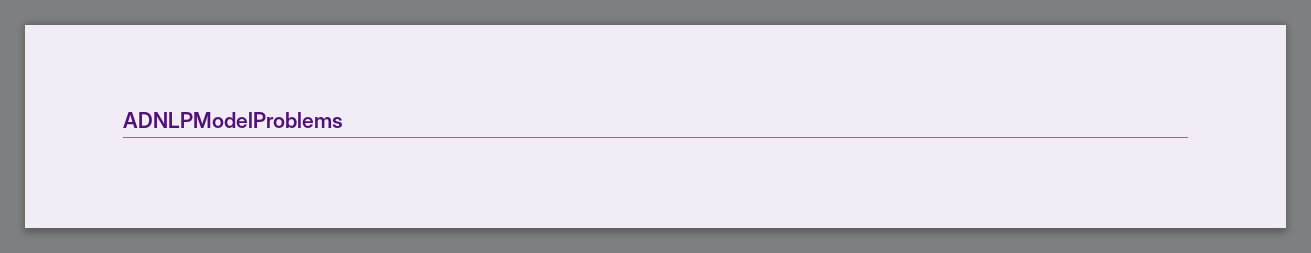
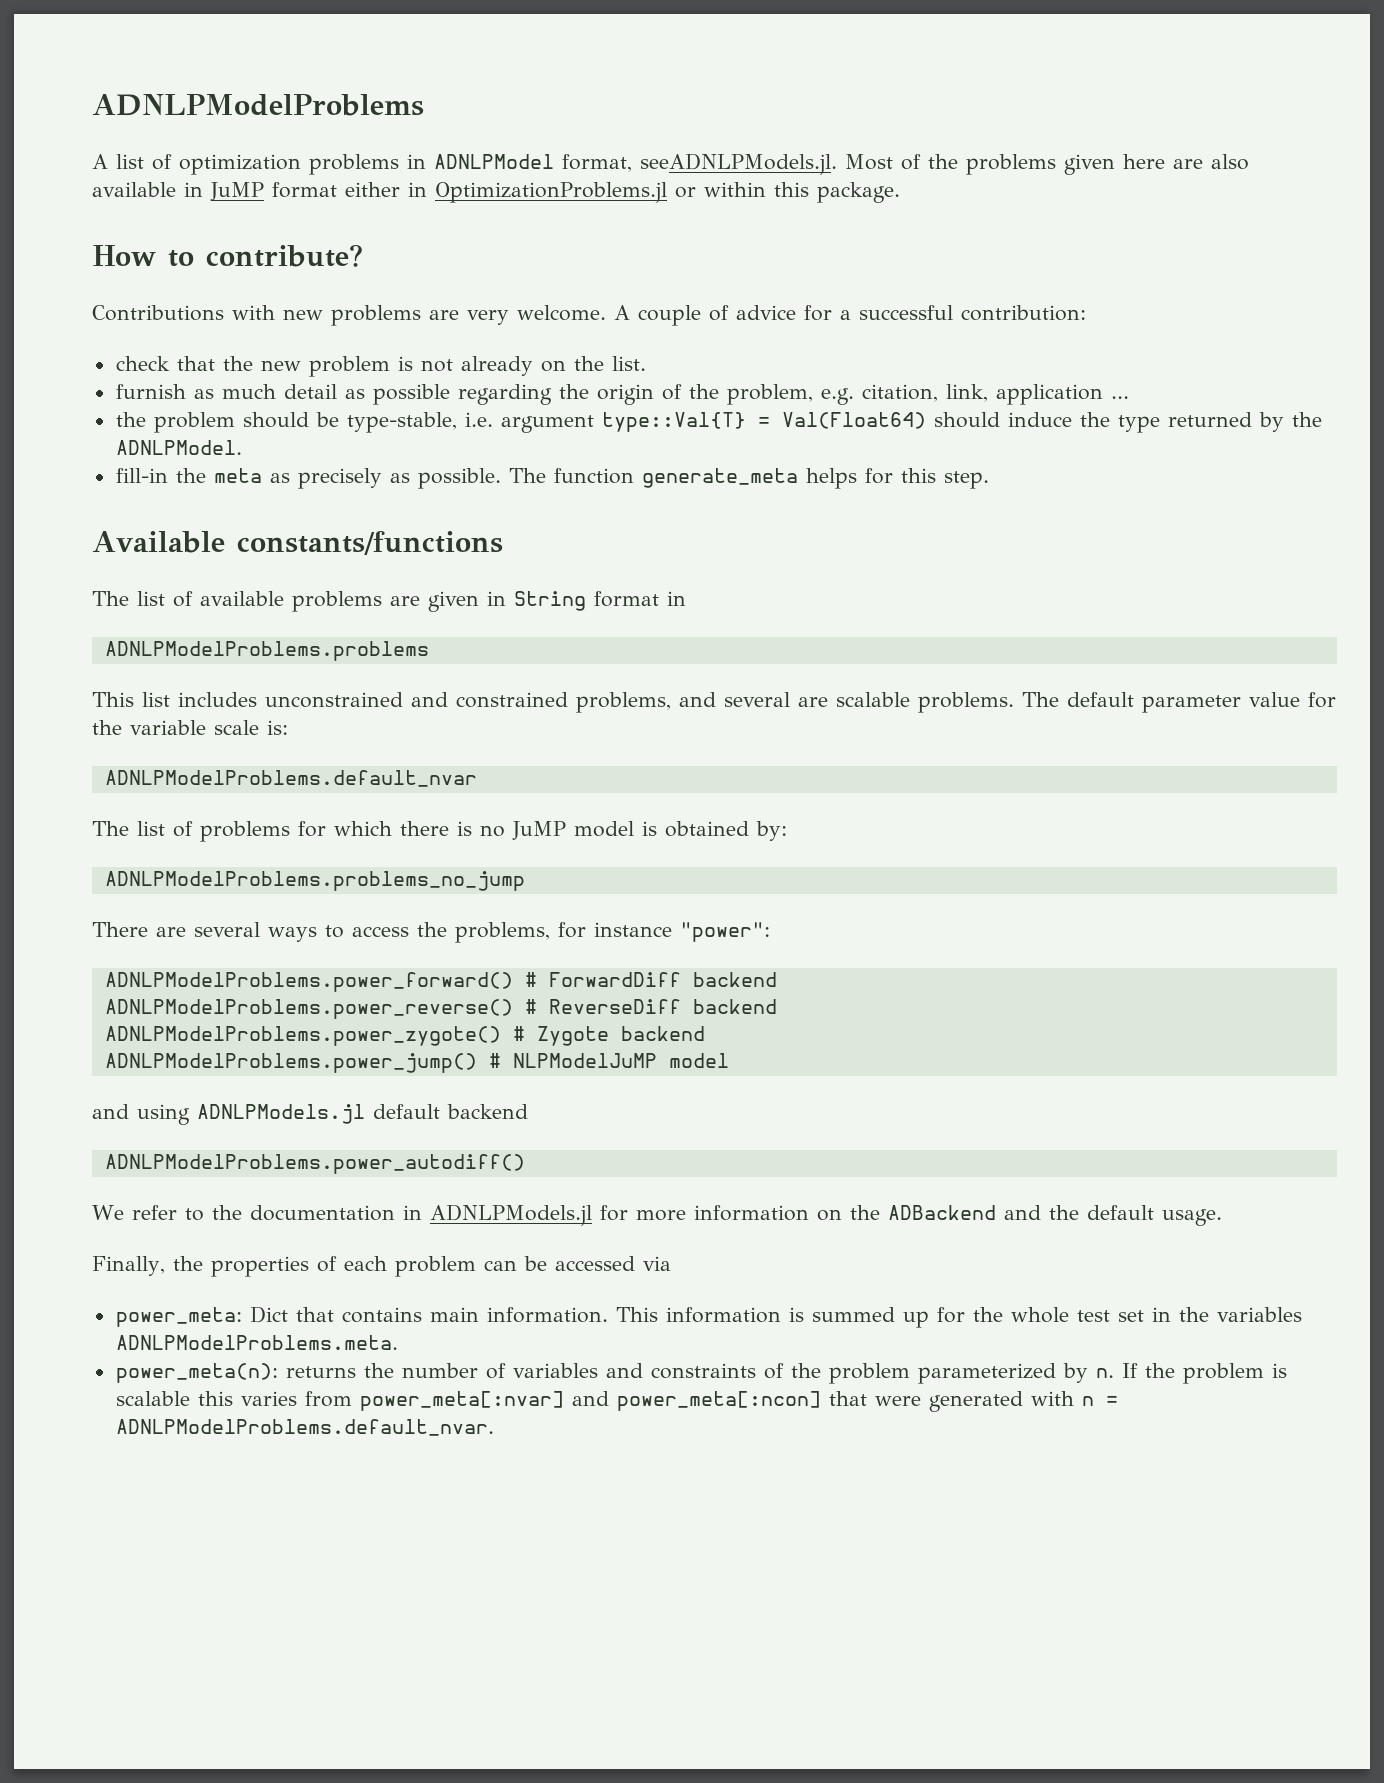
(343, 120) none -> [92,153,1249,175] [92,182,900,203] [92,244,363,267] [92,305,1086,326] [115,356,646,377] [115,384,1129,405] [115,412,1322,433] [115,440,242,455] [115,468,989,489] [92,531,503,555] [92,591,686,612] [104,641,429,661] [92,692,1336,713] [92,720,288,735] [104,770,477,787] [92,821,787,842] [104,871,525,891] [92,922,770,943] [104,972,777,992] [104,999,777,1019] [104,1026,705,1046] [104,1053,729,1073] [92,1104,528,1125] [104,1154,525,1174] [92,1204,1222,1226] [92,1256,671,1277] [115,1306,1302,1328] [115,1335,398,1350] [115,1363,1287,1384] [115,1391,1118,1412] [115,1419,494,1436] // A list of optimization problems in ADNLPModel format, seeADNLPModels.jl. Most of the problems given here are also available in JuMP format either in OptimizationProblems.jl or within this package. // How to contribute? // Contributions with new problems are very welcome. A couple of advice for a successful contribution: // check that the new problem is not already on the list. // furnish as much detail as possible regarding the origin of the problem, e.g. citation, link, application ... // the problem should be type-stable, i.e. argument type::Val{T} = Val(Float64) should induce the type returned by the ADNLPModel. // fill-in the meta as precisely as possible. The function generate_meta helps for this step. // Available constants/functions // The list of available problems are given in String format in // ADNLPModelProblems.problems // This list includes unconstrained and constrained problems, and several are scalable problems. The default parameter value for the variable scale is: // ADNLPModelProblems.default_nvar // The list of problems for which there is no JuMP model is obtained by: // ADNLPModelProblems.problems_no_jump // There are several ways to access the problems, for instance "power": // ADNLPModelProblems.power_forward() # ForwardDiff backend // ADNLPModelProblems.power_reverse() # ReverseDiff backend // ADNLPModelProblems.power_zygote() # Zygote backend // ADNLPModelProblems.power_jump() # NLPModelJuMP model // and using ADNLPModels.jl default backend // ADNLPModelProblems.power_autodiff() // We refer to the documentation in ADNLPModels.jl for more information on the ADBackend and the default usage. // Finally, the properties of each problem can be accessed via // power_meta: Dict that contains main information. This information is summed up for the whole test set in the variables ADNLPModelProblems.meta. // power_meta(n): returns the number of variables and constraints of the problem parameterized by n. If the problem is scalable this varies from power_meta[:nvar] and power_meta[:ncon] that were generated with n = ADNLPModelProblems.default_nvar.

